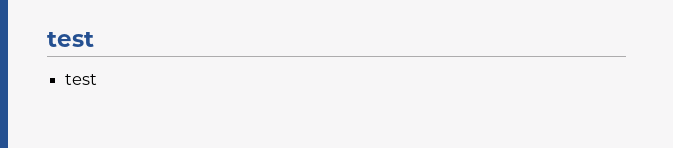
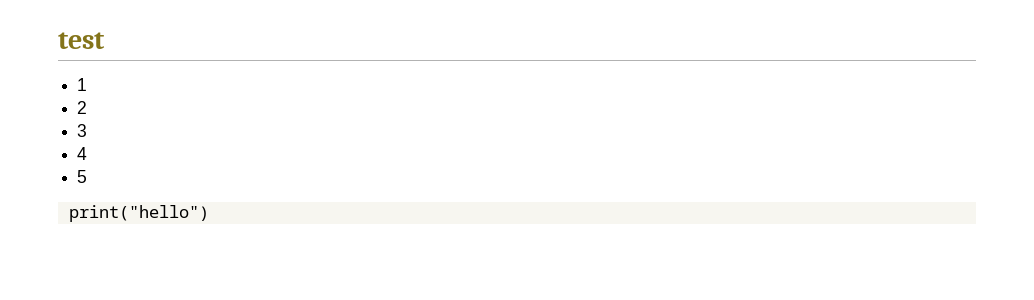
[65,74,98,85] test -> [77,78,88,91] [77,101,88,114] [77,124,88,137] [77,147,88,160] [77,170,88,183] [68,205,209,222] 1 // 2 // 3 // 4 // 5 // print("hello")

